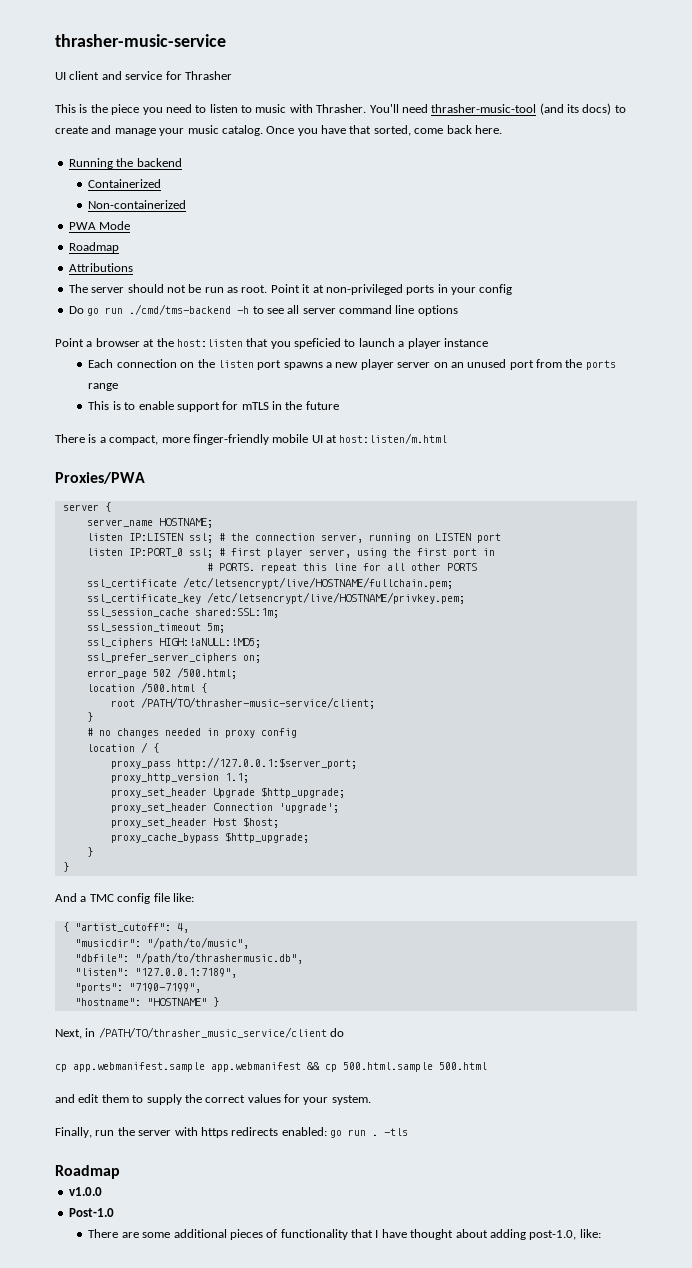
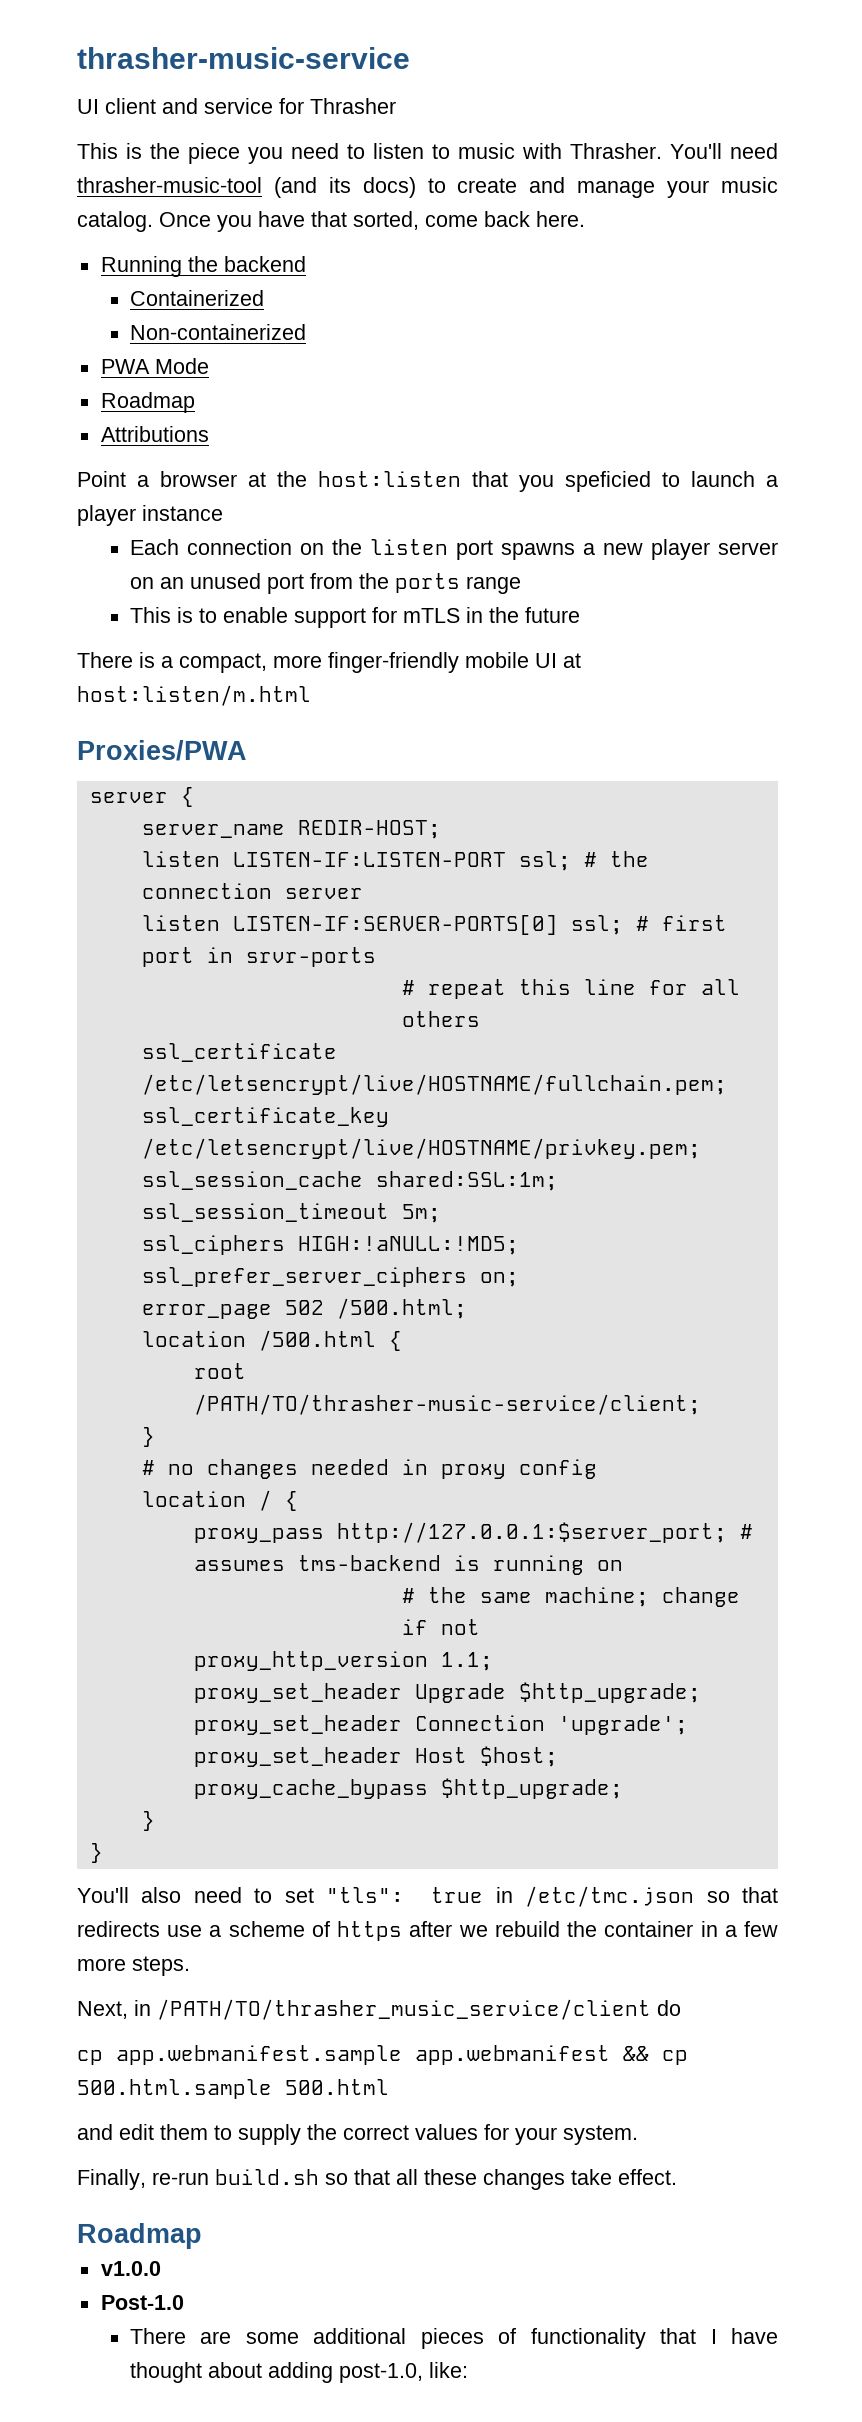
[68,284,513,295] [68,304,458,316] // The server should not be run as root. Point it at non-privileged ports in your config // Do go run ./cmd/tms-backend -h to see all server command line options -> (209, 434) none
[158,518,213,528] [86,533,183,541] HOSTNAME; // listen IP:LISTEN -> [297,820,441,839] [141,851,506,867] REDIR-HOST; // listen LISTEN-IF:LISTEN-PORT
[320,533,501,543] [86,548,183,557] server, running on LISTEN port // listen IP:PORT_0 -> [284,888,363,899] [141,915,558,935] server // listen LISTEN-IF:SERVER-PORTS[0]
[266,548,447,558] player server, using the first -> (727, 923) none
[206,563,255,571] // # PORTS. -> [245,947,376,967] [401,980,415,995] srvr-ports // #
[410,563,477,571] other PORTS -> [401,1011,480,1027] others
(357, 763) none -> [739,1524,753,1539] [193,1555,623,1575] [401,1587,740,1607] [401,1619,480,1635] # assumes tms-backend is running on // # the same machine; change if not
[55,893,194,904] [62,922,189,933] [74,937,249,949] [74,952,303,964] [74,968,237,978] [74,983,201,993] [74,997,219,1007] And a TMC config file like: // { "artist_cutoff": 4, // "musicdir": "/path/to/music", // "dbfile": "/path/to/thrashermusic.db", // "listen": "127.0.0.1:7189", // "ports": "7190-7199", // "hostname": "HOSTNAME" } -> [77,1886,778,1907] [77,1921,779,1941] [77,1956,190,1976] You'll also need to set "tls": true in /etc/tmc.json so that redirects use a scheme of https after we rebuild the container in a few more steps.
[95,1127,408,1138] run the server with https redirects enabled: go run . -tls -> [152,2169,677,2190] re-run build.sh so that all these changes take effect.

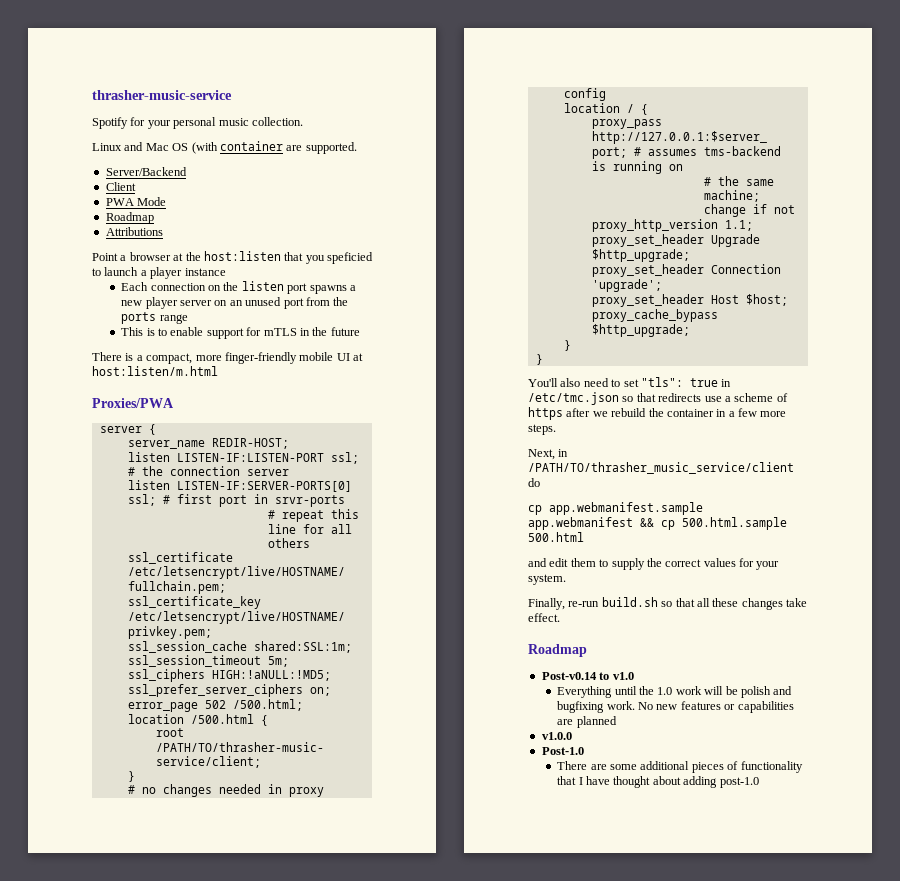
[77,98,396,114] [77,143,778,164] [77,177,779,198] [77,211,585,232] [100,256,306,277] [129,290,264,306] [129,324,306,340] UI client and service for Thrasher // This is the piece you need to listen to music with Thrasher. You'll need thrasher-music-tool (and its docs) to create and manage your music catalog. Once you have that sorted, come back here. // Running the backend // Containerized // Non-containerized -> [92,117,303,129] [92,141,357,154] [105,167,187,176] [105,182,136,191] Spotify for your personal music collection. // Linux and Mac OS (with container are supported. // Server/Backend // Client
(202, 2236) none -> [541,672,634,680] [557,686,793,698] [557,701,794,713] [557,716,617,728] // Post-v0.14 to v1.0 // Everything until the 1.0 work will be polish and bugfixing work. No new features or capabilities are planned
[338,2362,468,2383] post-1.0, like: -> [719,777,759,788] post-1.0

